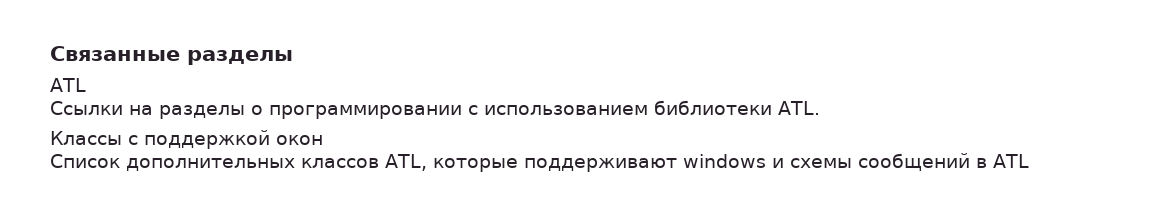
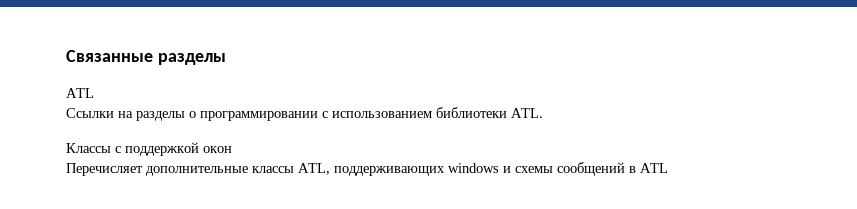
[50,154,677,172] Список дополнительных классов ATL, которые поддерживают -> [66,163,445,176] Перечисляет дополнительные классы ATL, поддерживающих

